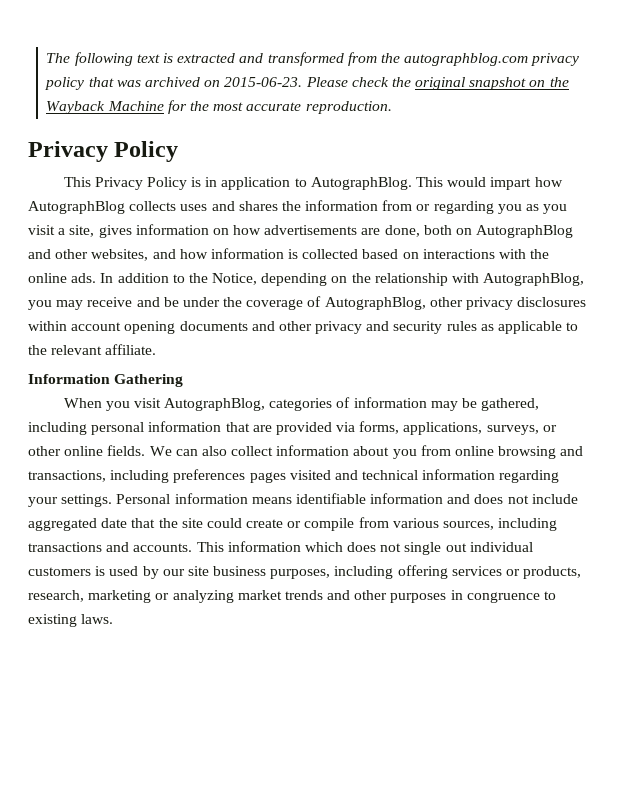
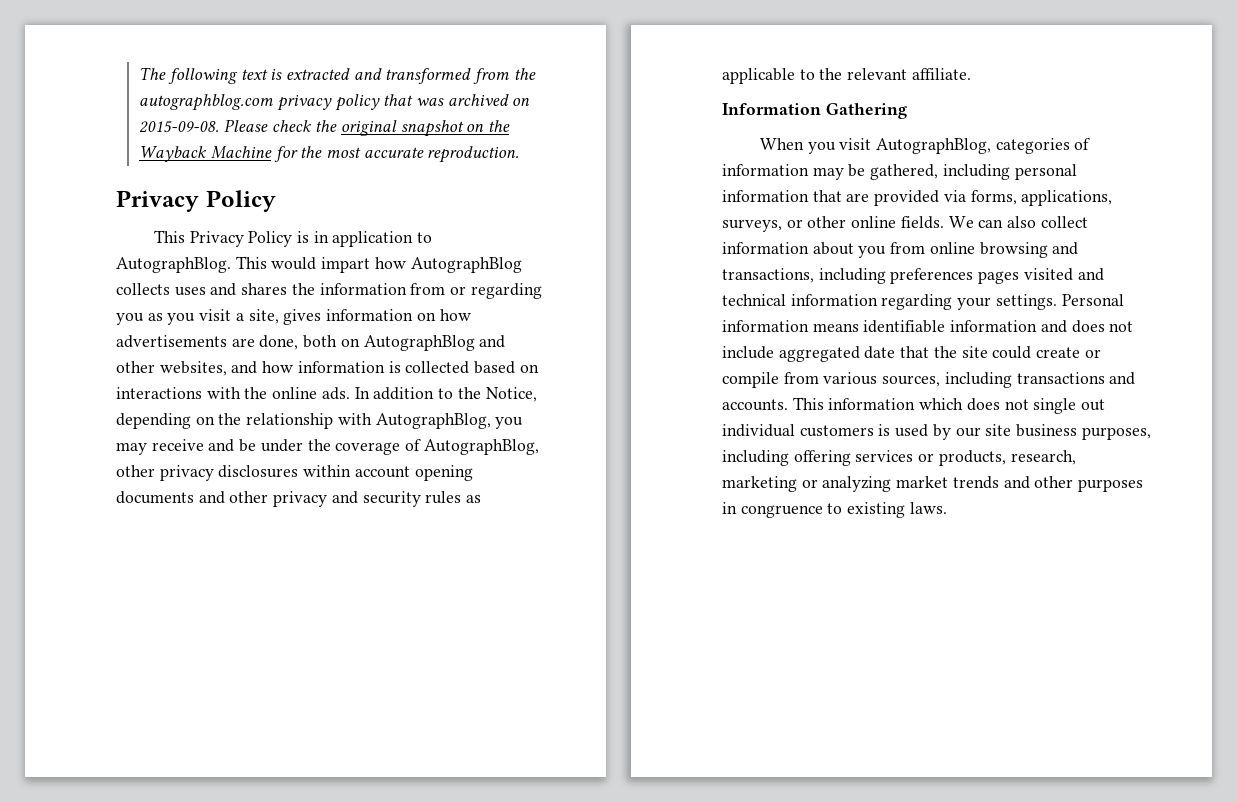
[224,77,303,87] 2015-06-23. -> [139,121,220,133] 2015-09-08.

